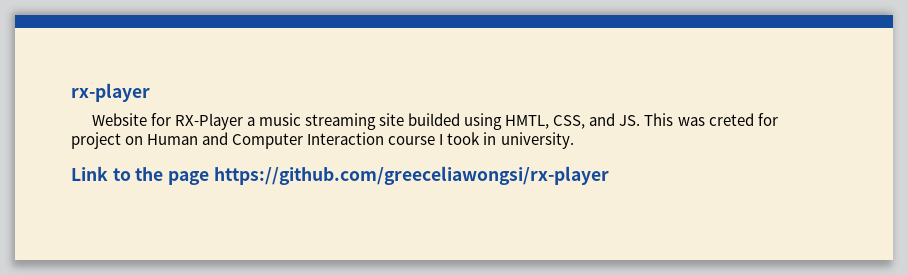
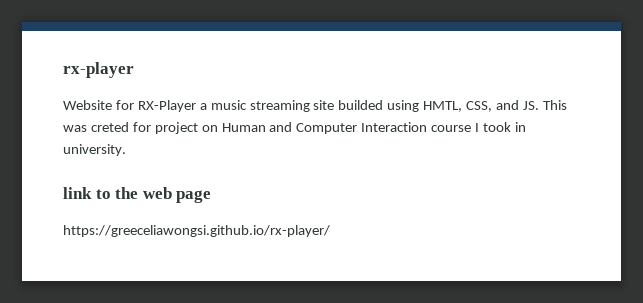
[71,166,108,181] Link -> [63,187,92,199] link
(164, 174) none -> [142,187,172,199] web
[213,166,609,185] https://github.com/greeceliawongsi/rx-player -> [63,225,330,237] // https://greeceliawongsi.github.io/rx-player/

